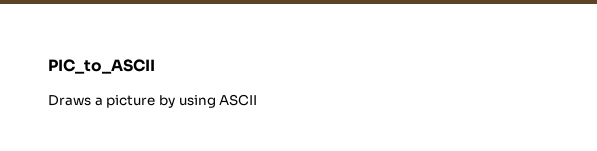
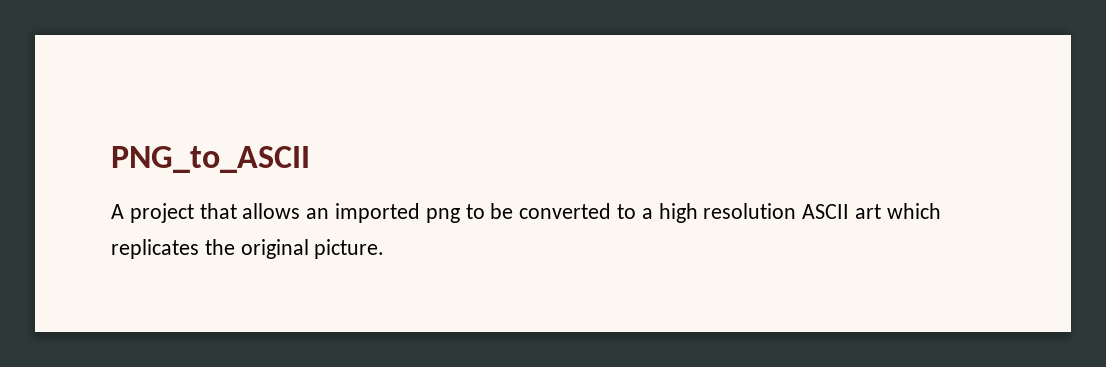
[48,59,155,74] [48,94,258,108] PIC_to_ASCII // Draws a picture by using ASCII -> [111,146,310,173] [111,203,941,223] [111,239,385,259] PNG_to_ASCII // A project that allows an imported png to be converted to a high resolution ASCII art which replicates the original picture.

